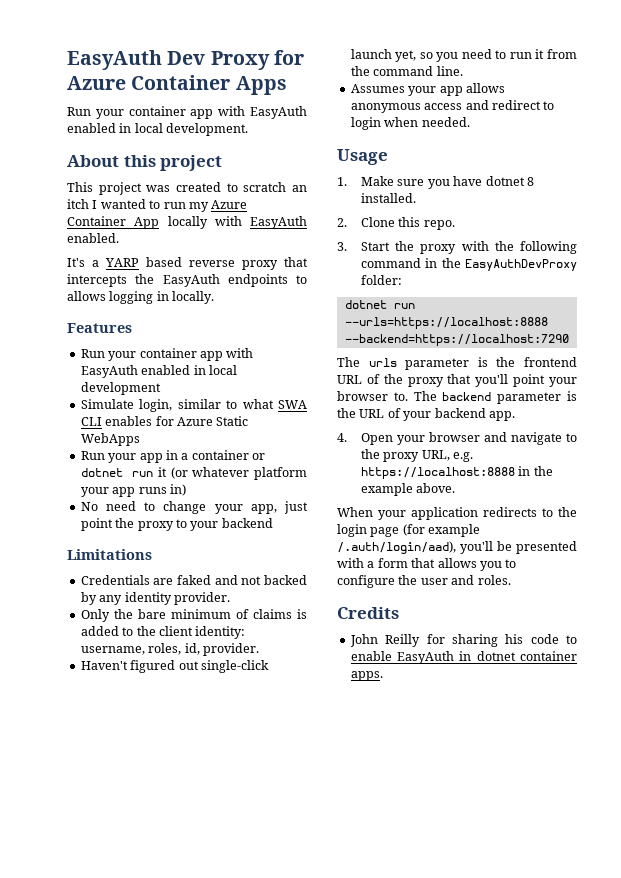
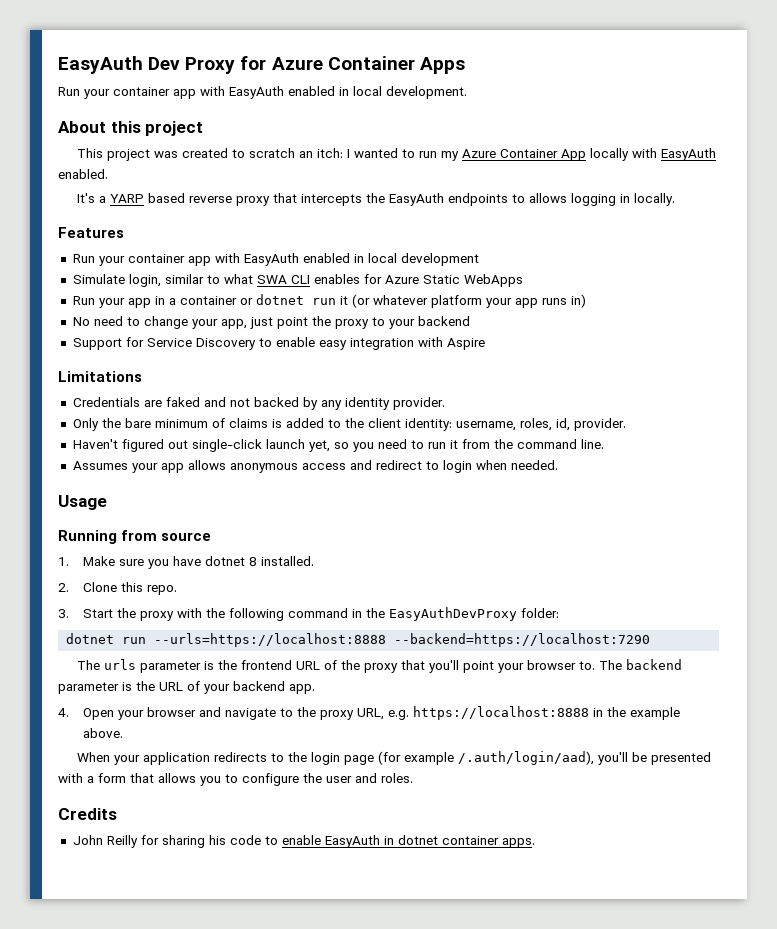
[67,199,89,209] itch -> [317,148,344,158] itch:
(273, 523) none -> [72,337,485,350] // Support for Service Discovery to enable easy integration with Aspire
(388, 157) none -> [58,530,212,544] // Running from source

